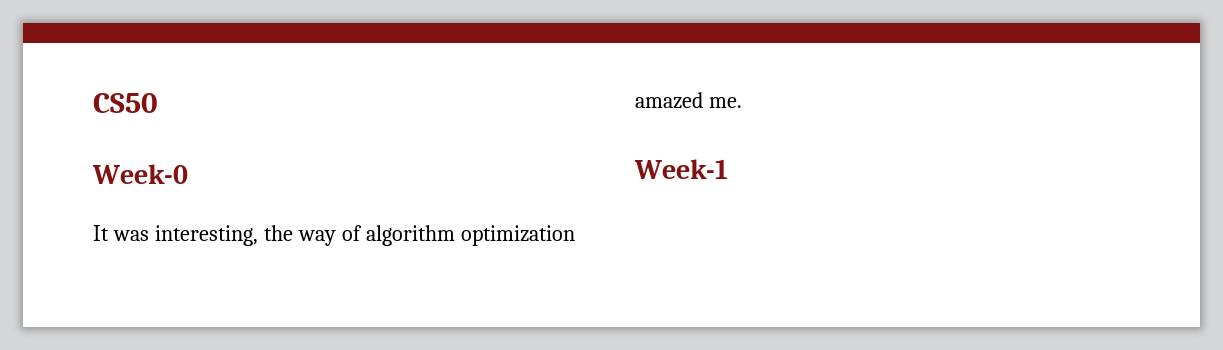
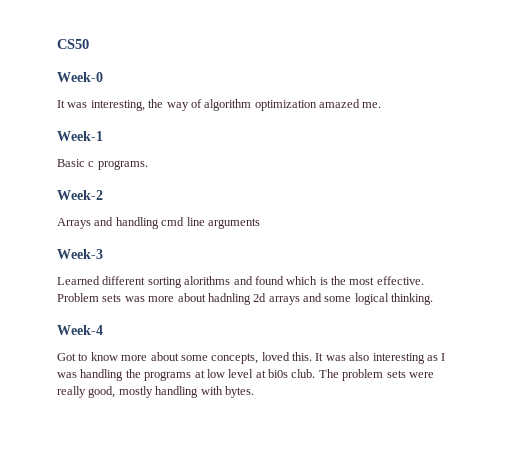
(728, 169) none -> [57,159,148,170] [57,190,103,200] [57,217,260,229] [57,249,103,259] [57,276,424,288] [57,293,434,305] [57,325,103,335] [57,352,446,364] [57,369,434,381] [57,386,254,398] // Basic c programs. // Week-2 // Arrays and handling cmd line arguments // Week-3 // Learned different sorting alorithms and found which is the most effective. Problem sets was more about hadnling 2d arrays and some logical thinking. // Week-4 // Got to know more about some concepts, loved this. It was also interesting as I was handling the programs at low level at bi0s club. The problem sets were really good, mostly handling with bytes.

